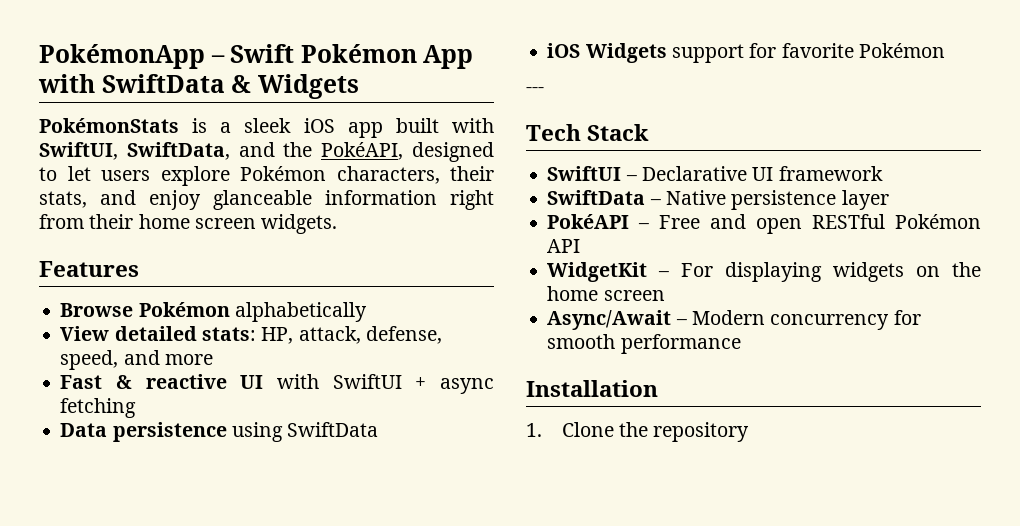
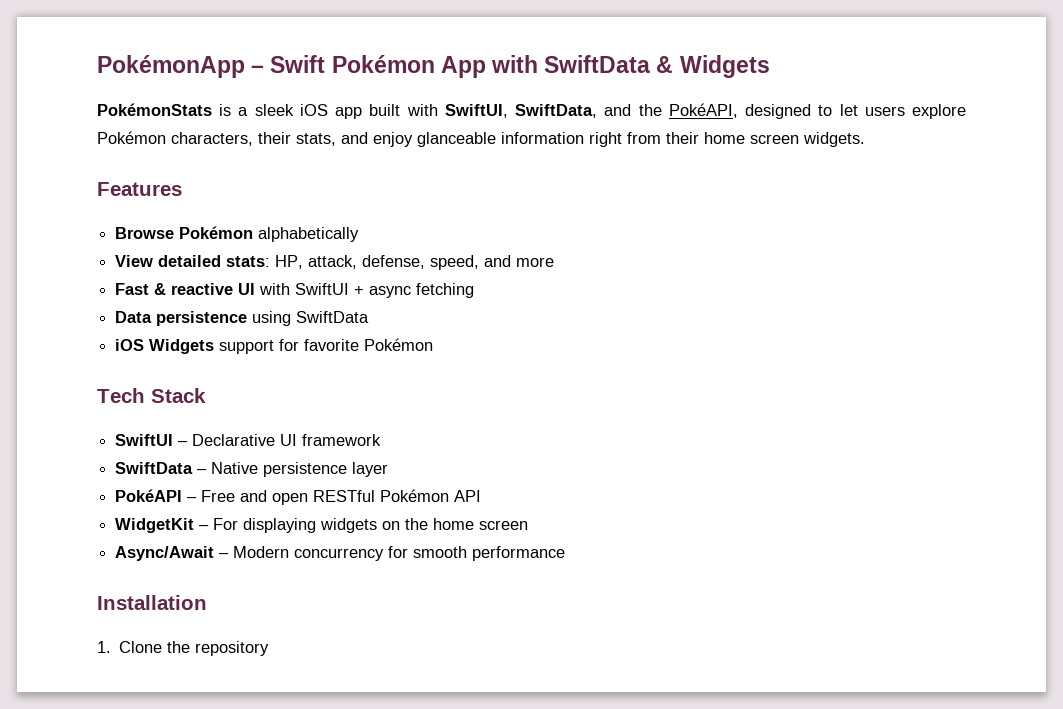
[526,87,544,93] // --- -> (434, 344) none

